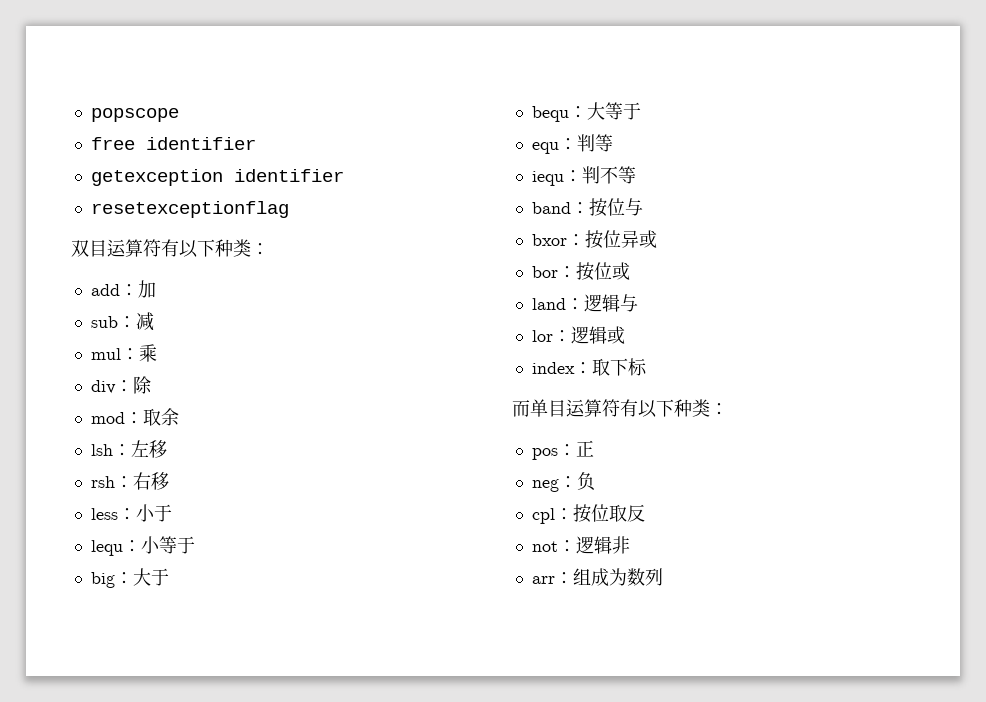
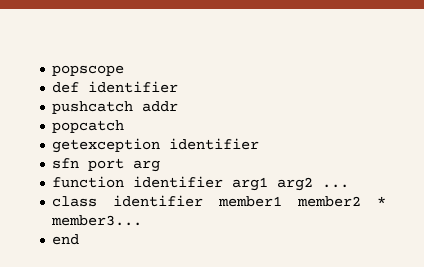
[90,137,256,150] free identifier -> [51,81,178,93] [51,101,178,114] [51,120,124,133] def identifier // pushcatch addr // popcatch
[90,201,289,218] [71,239,269,258] [90,280,156,298] [90,312,154,331] [90,344,157,362] [90,376,152,394] [90,408,179,426] [90,440,167,458] [90,472,169,490] [90,504,172,522] [90,536,195,556] [90,568,169,588] [531,102,641,122] [531,134,613,154] [531,166,636,186] [531,198,643,217] [531,230,657,249] [531,262,630,281] [531,294,638,312] [531,326,625,344] [531,358,647,376] [512,399,728,418] [531,440,594,460] [531,472,595,492] [531,504,645,524] [531,536,630,554] [531,568,663,586] resetexceptionflag // 双目运算符有以下种类： // add：加 // sub：减 // mul：乘 // div：除 // mod：取余 // lsh：左移 // rsh：右移 // less：小于 // lequ：小等于 // big：大于 // bequ：大等于 // equ：判等 // iequ：判不等 // band：按位与 // bxor：按位异或 // bor：按位或 // land：逻辑与 // lor：逻辑或 // index：取下标 // 而单目运算符有以下种类： // pos：正 // neg：负 // cpl：按位取反 // not：逻辑非 // arr：组成为数列 -> [51,158,160,172] [51,176,349,191] [51,195,386,207] [50,215,142,226] [51,234,79,245] sfn port arg // function identifier arg1 arg2 ... // class identifier member1 member2 * member3... // end

